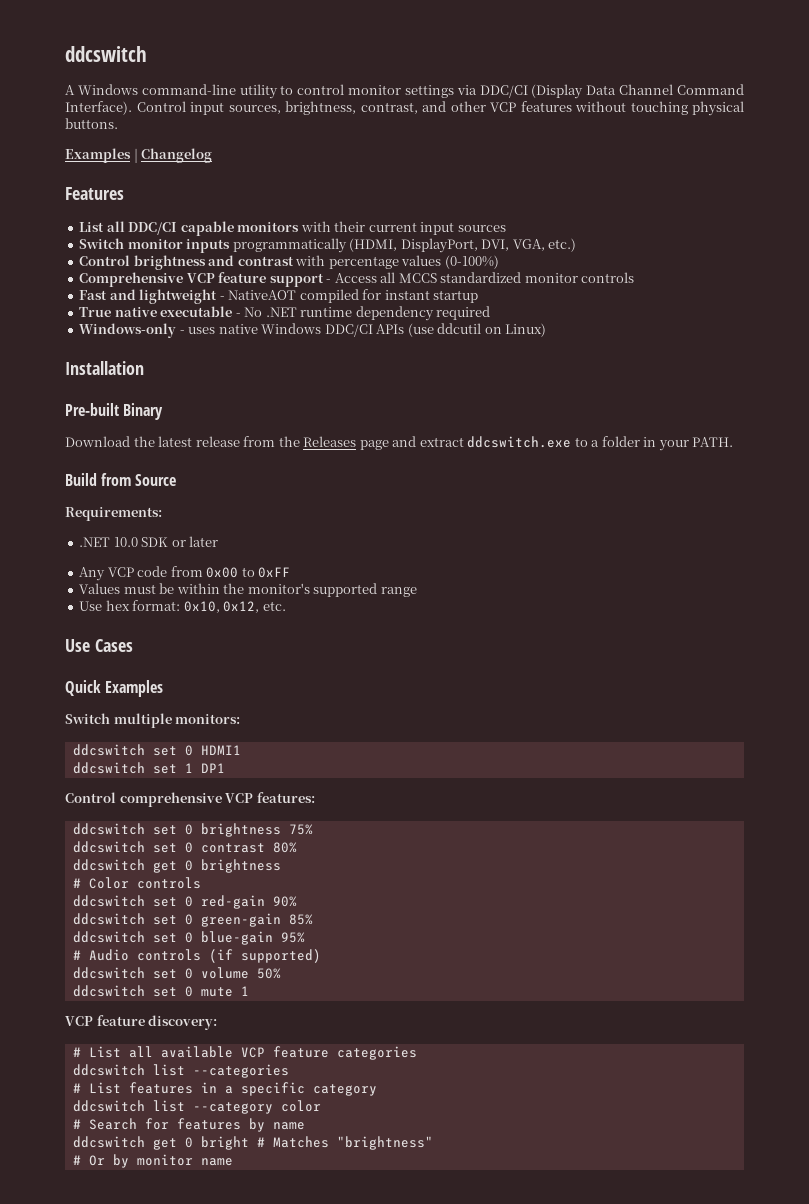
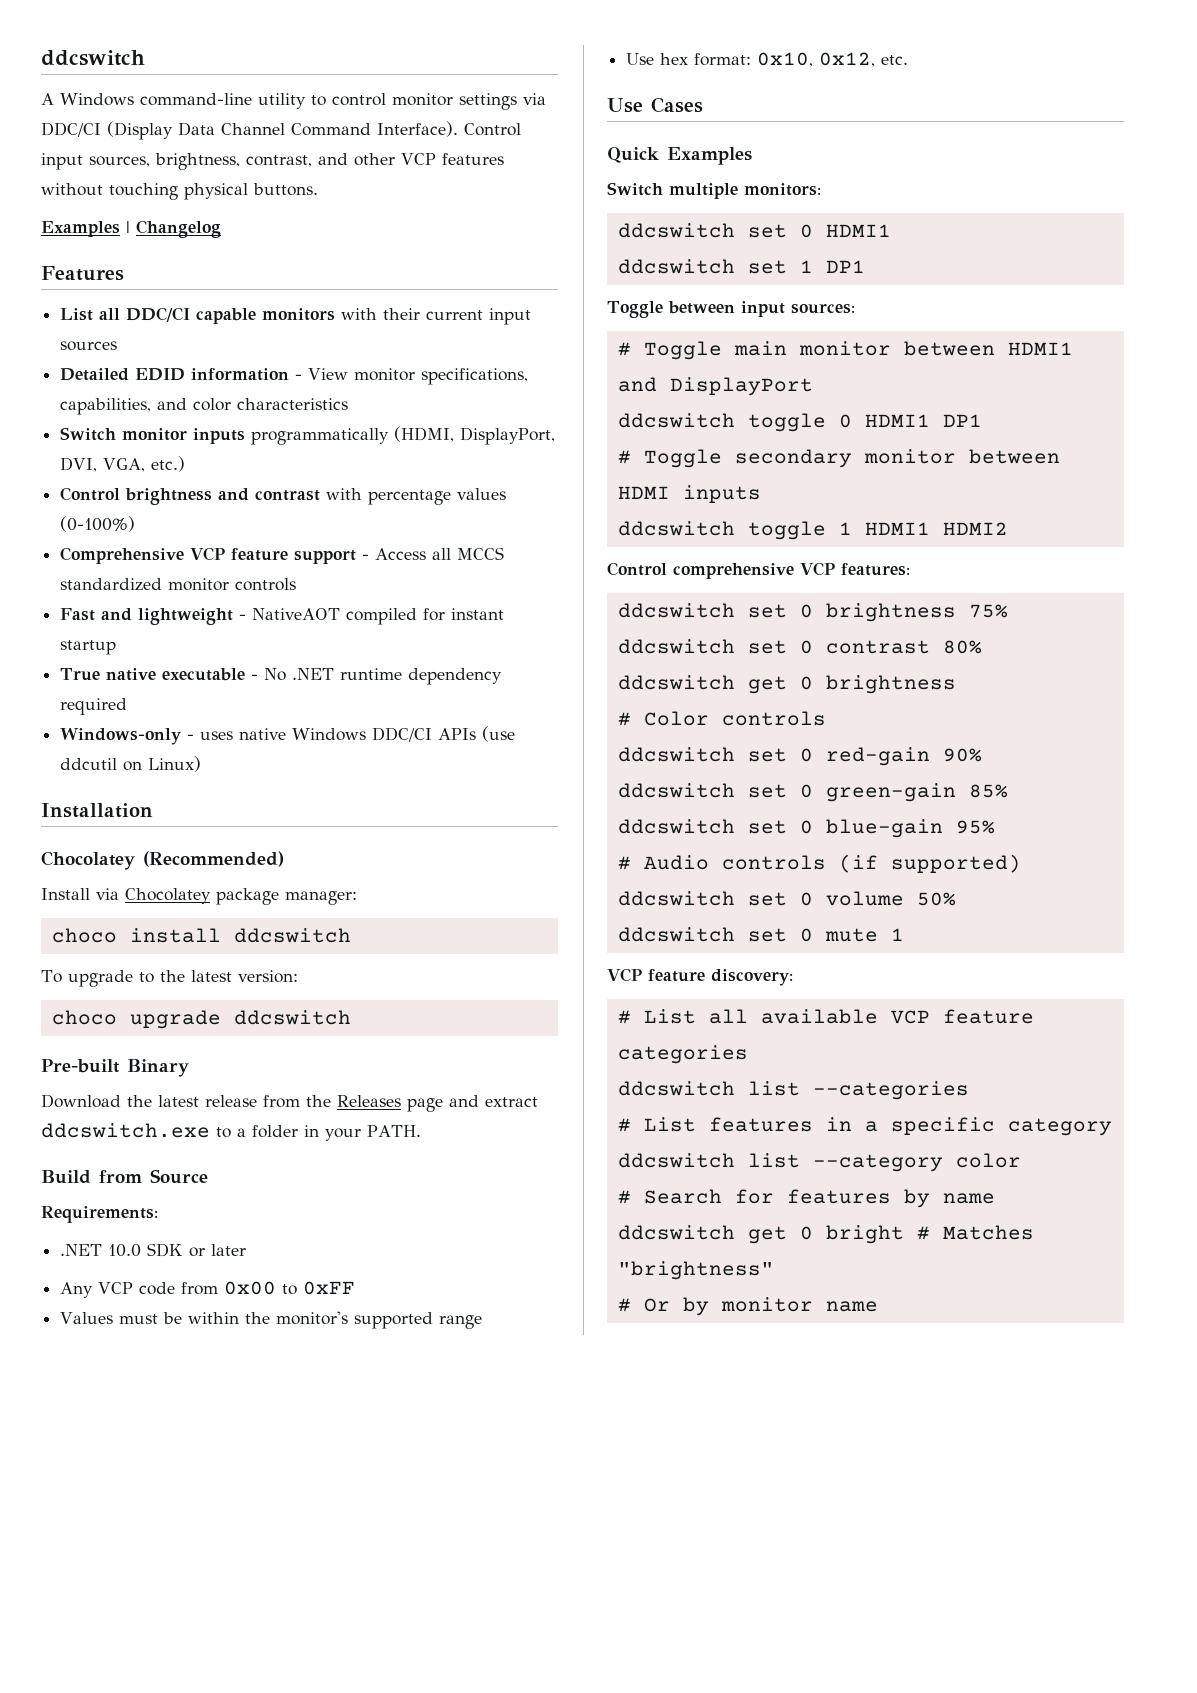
(506, 228) none -> [60,368,529,385] [60,398,349,415] // Detailed EDID information - View monitor specifications, capabilities, and color characteristics
(144, 368) none -> [41,851,284,870] [41,888,357,905] [51,928,351,943] [41,970,298,987] [51,1010,351,1029] // Chocolatey (Recommended) // Install via Chocolatey package manager: // choco install ddcswitch // To upgrade to the latest version: // choco upgrade ddcswitch
(225, 768) none -> [607,301,855,318] [617,341,1073,360] [617,377,813,396] [617,413,982,432] [617,449,1060,468] [617,485,761,503] [617,521,1008,540] // Toggle between input sources: // # Toggle main monitor between HDMI1 and DisplayPort // ddcswitch toggle 0 HDMI1 DP1 // # Toggle secondary monitor between HDMI inputs // ddcswitch toggle 1 HDMI1 HDMI2

